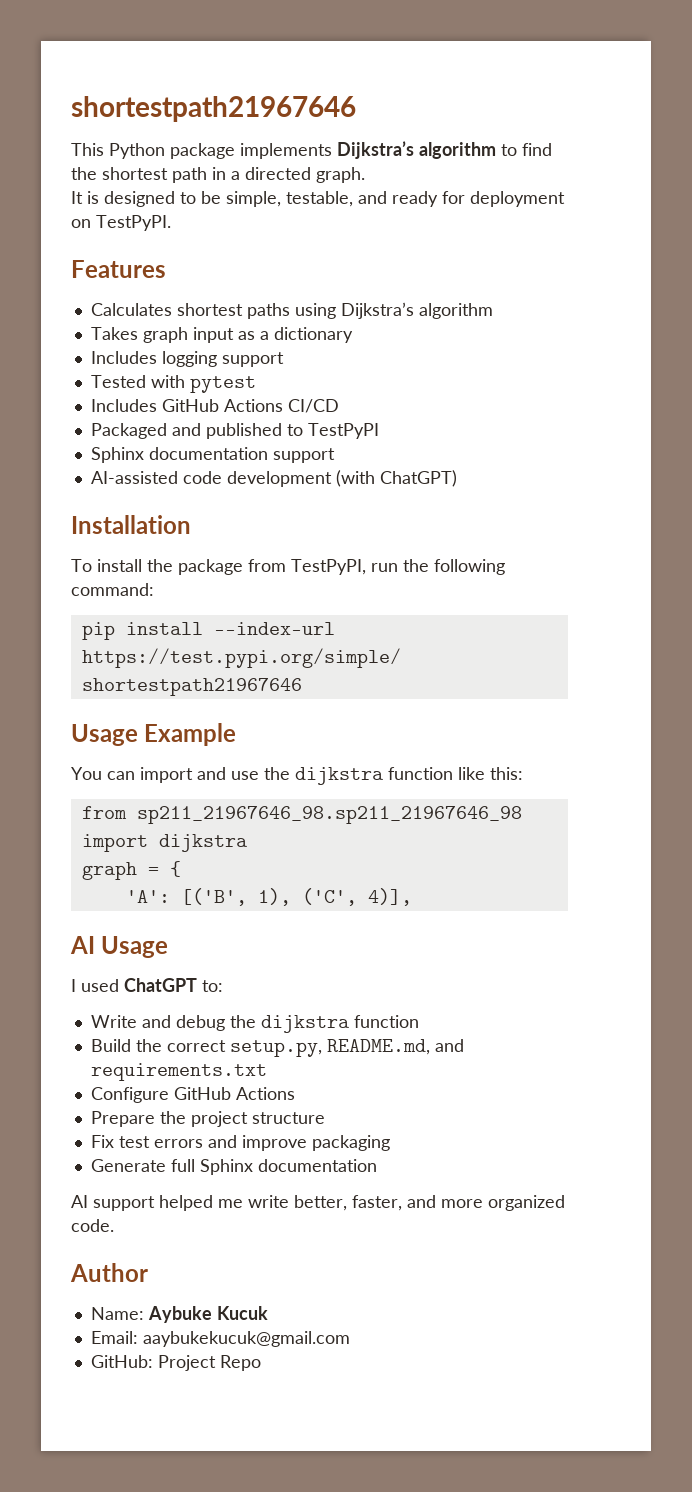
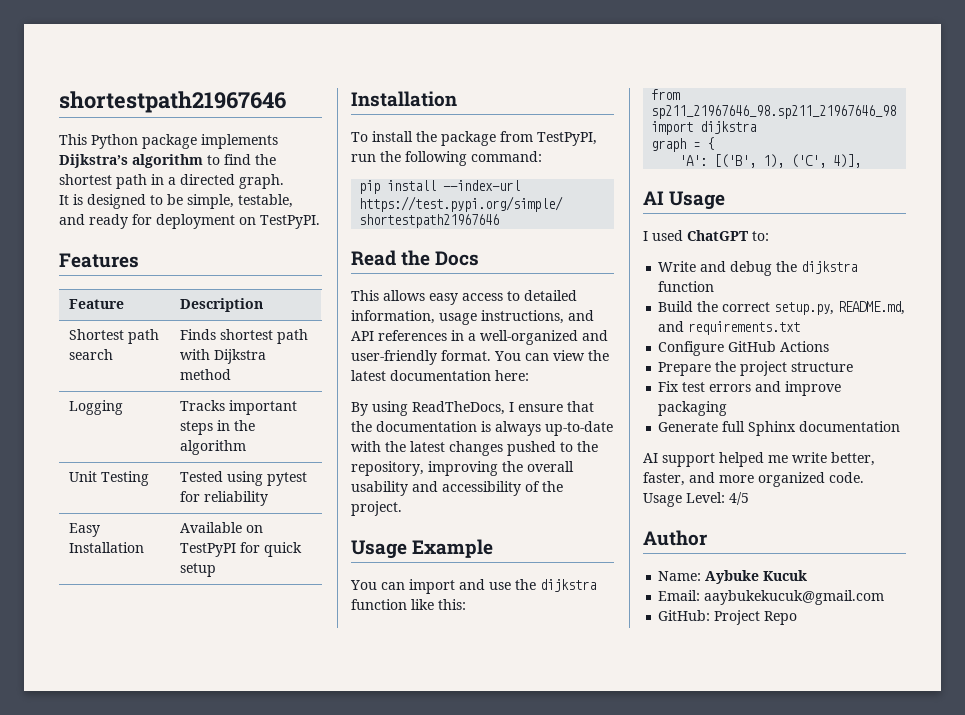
[90,302,493,319] [90,327,353,343] [90,351,284,367] [90,375,256,393] [90,399,339,413] [90,423,379,439] [90,447,335,463] [90,470,457,487] // Calculates shortest paths using Dijkstra’s algorithm // Takes graph input as a dictionary // Includes logging support // Tested with pytest // Includes GitHub Actions CI/CD // Packaged and published to TestPyPI // Sphinx documentation support // AI-assisted code development (with ChatGPT) -> [69,299,125,309] [180,298,264,312] [69,329,160,344] [69,349,114,360] [180,329,309,344] [180,349,267,364] [180,369,232,380] [69,400,124,415] [180,400,298,415] [180,420,256,435] [180,440,247,455] [69,471,150,486] [180,471,308,486] [180,491,269,506] [69,523,101,537] [69,542,145,553] [180,522,264,533] [180,542,303,557] [180,563,217,577] // Feature | Description // Shortest path search | Finds shortest path with Dijkstra method // Logging | Tracks important steps in the algorithm // Unit Testing | Tested using pytest for reliability // Easy Installation | Available on TestPyPI for quick setup
(302, 687) none -> [351,250,480,266] [351,290,577,305] [351,310,594,325] [351,330,608,345] [351,350,609,365] [351,370,529,381] [351,401,594,416] [351,421,613,436] [351,441,598,456] [351,461,574,476] [351,481,563,496] [351,501,402,516] // Read the Docs // This allows easy access to detailed information, usage instructions, and API references in a well-organized and user-friendly format. You can view the latest documentation here: // By using ReadTheDocs, I ensure that the documentation is always up-to-date with the latest changes pushed to the repository, improving the overall usability and accessibility of the project.
(114, 1225) none -> [643,492,749,507] Usage Level: 4/5

